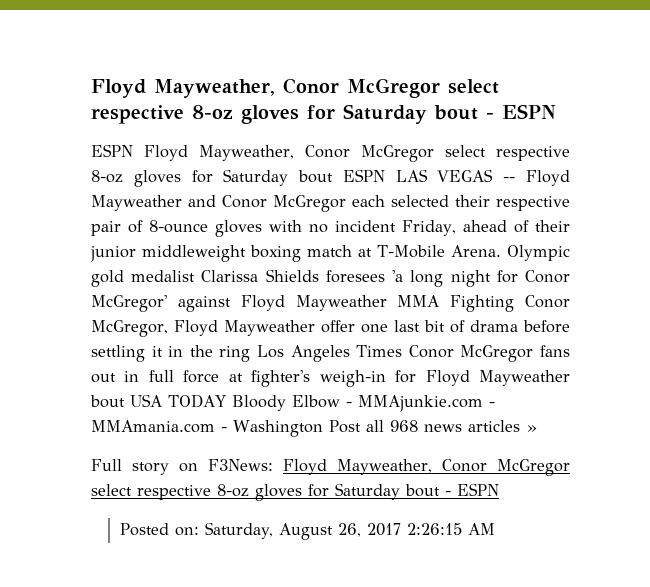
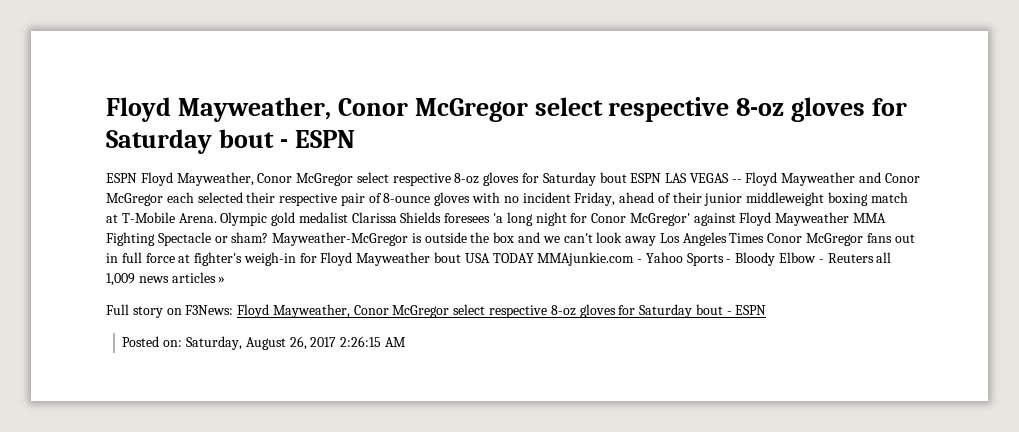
[525,295,570,308] [91,320,570,337] [91,345,251,362] Conor McGregor, Floyd Mayweather offer one last bit of drama before settling it in the ring -> [157,232,657,246] Spectacle or sham? Mayweather-McGregor is outside the box and we can't look away
[231,395,495,412] [91,420,418,437] Bloody Elbow - MMAjunkie.com - MMAmania.com - Washington Post all 968 -> [537,252,892,266] [106,273,135,286] MMAjunkie.com - Yahoo Sports - Bloody Elbow - Reuters all 1,009

